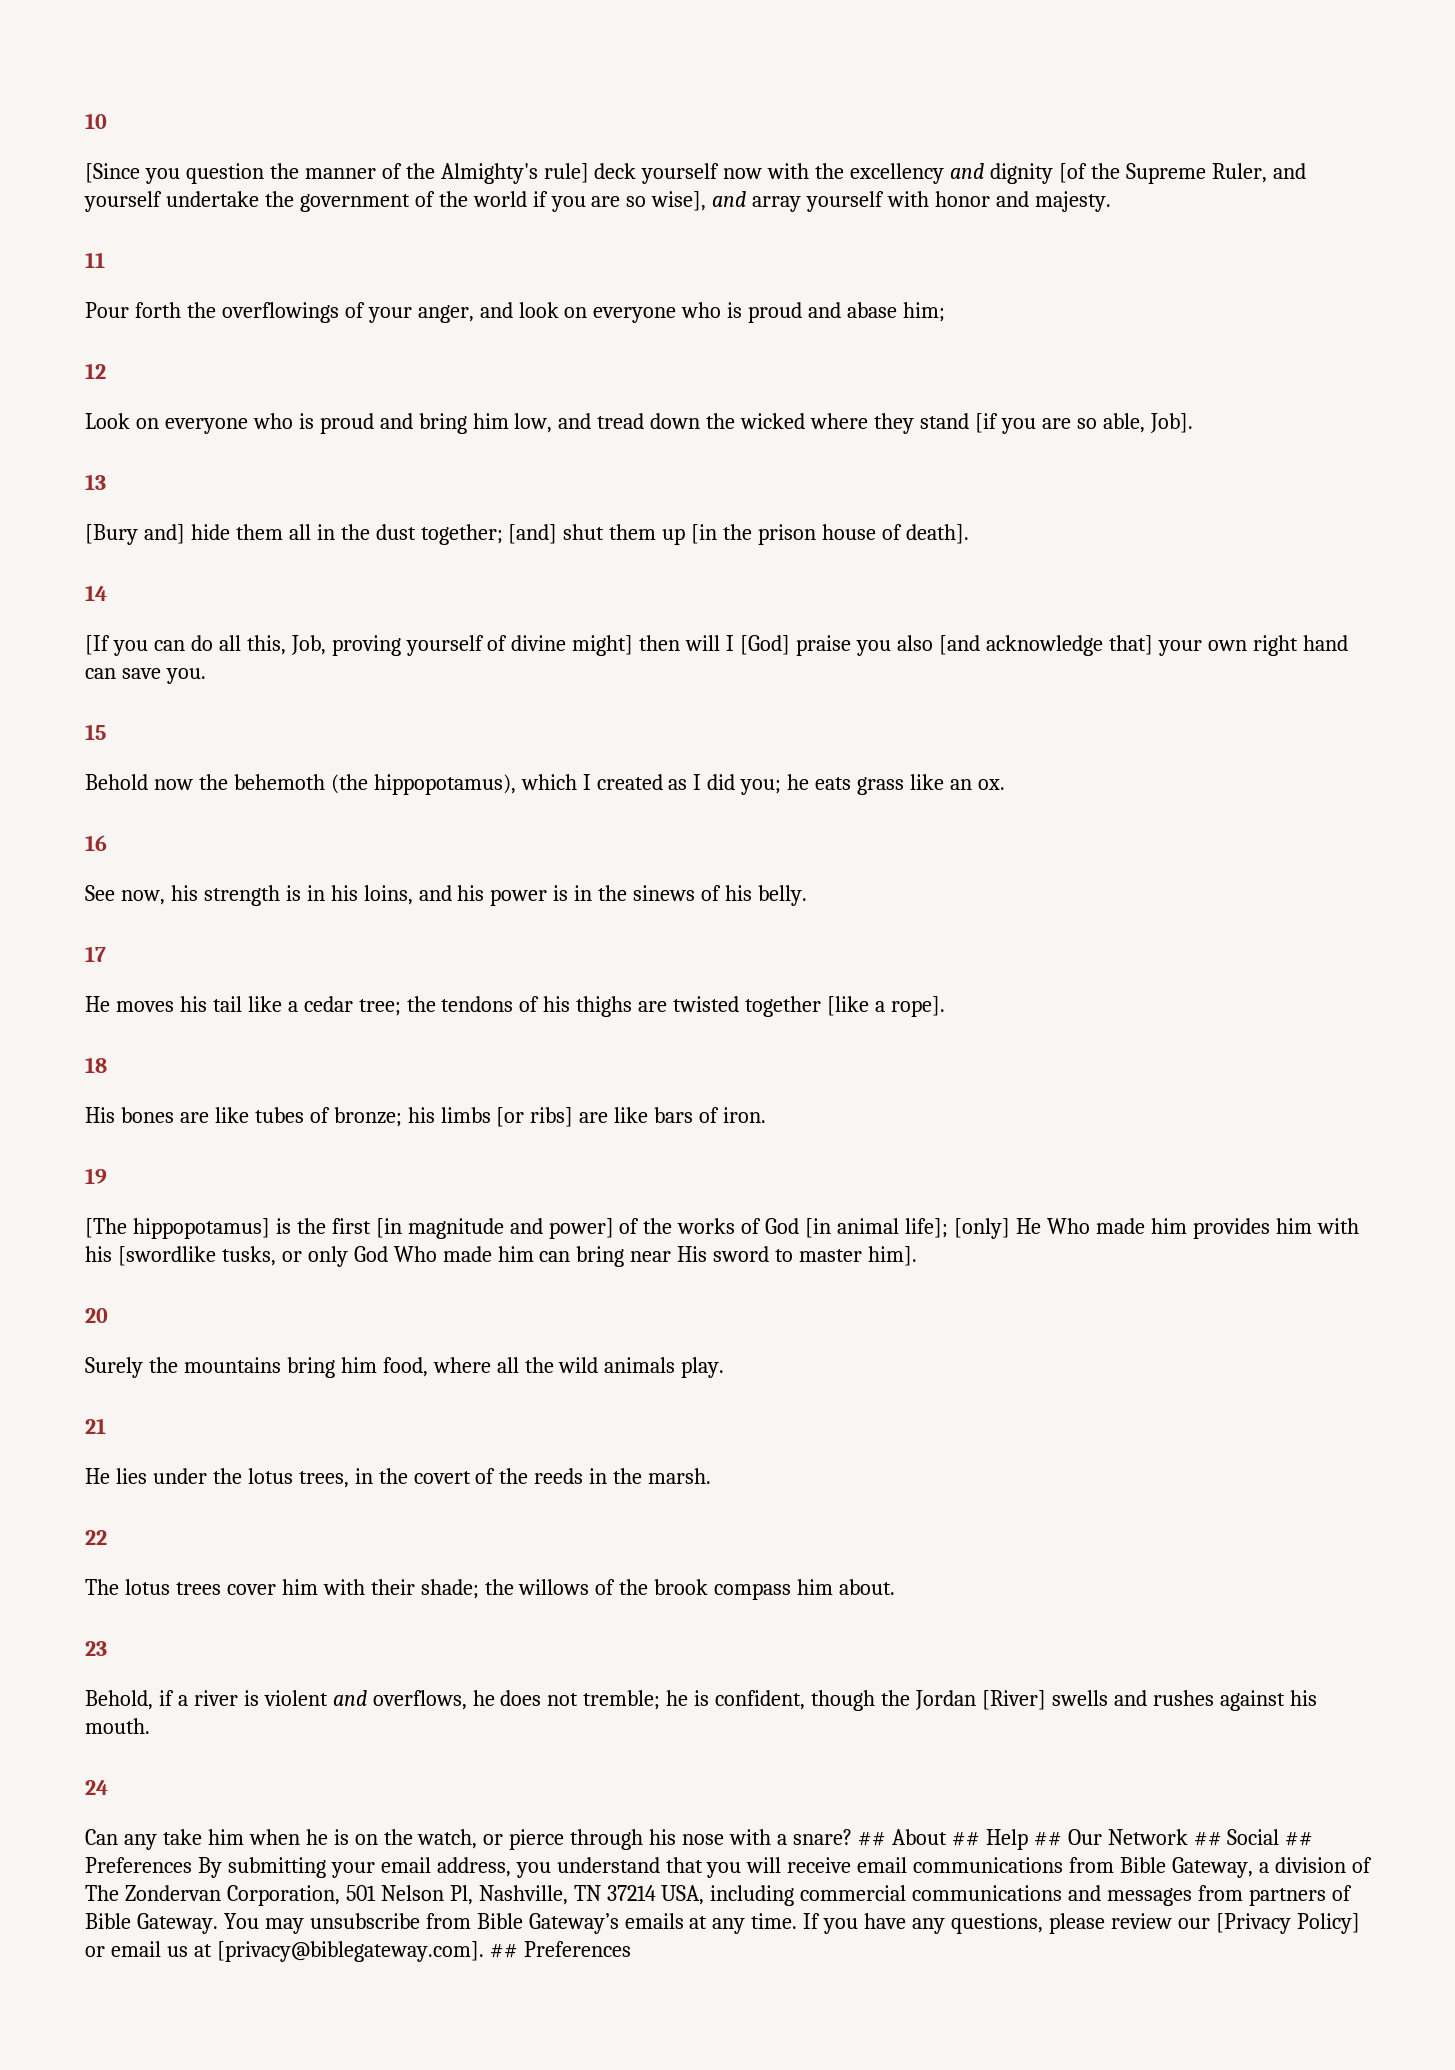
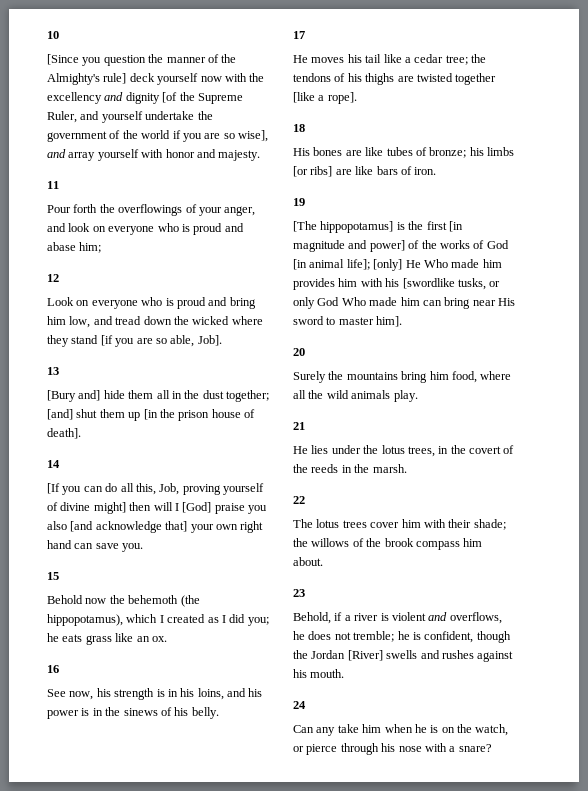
[857,1829,1314,1850] [85,1857,1372,1878] [85,1885,1352,1906] [85,1913,1360,1934] [85,1941,631,1962] ## About ## Help ## Our Network ## Social ## Preferences By submitting your email address, you understand that you will receive email communications from Bible Gateway, a division of The Zondervan Corporation, 501 Nelson Pl, Nashville, TN 37214 USA, including commercial communications and messages from partners of Bible Gateway. You may unsubscribe from Bible Gateway’s emails at any time. If you have any questions, please review our [Privacy Policy] or email us at [privacy@biblegateway.com]. ## Preferences -> (492, 748) none

